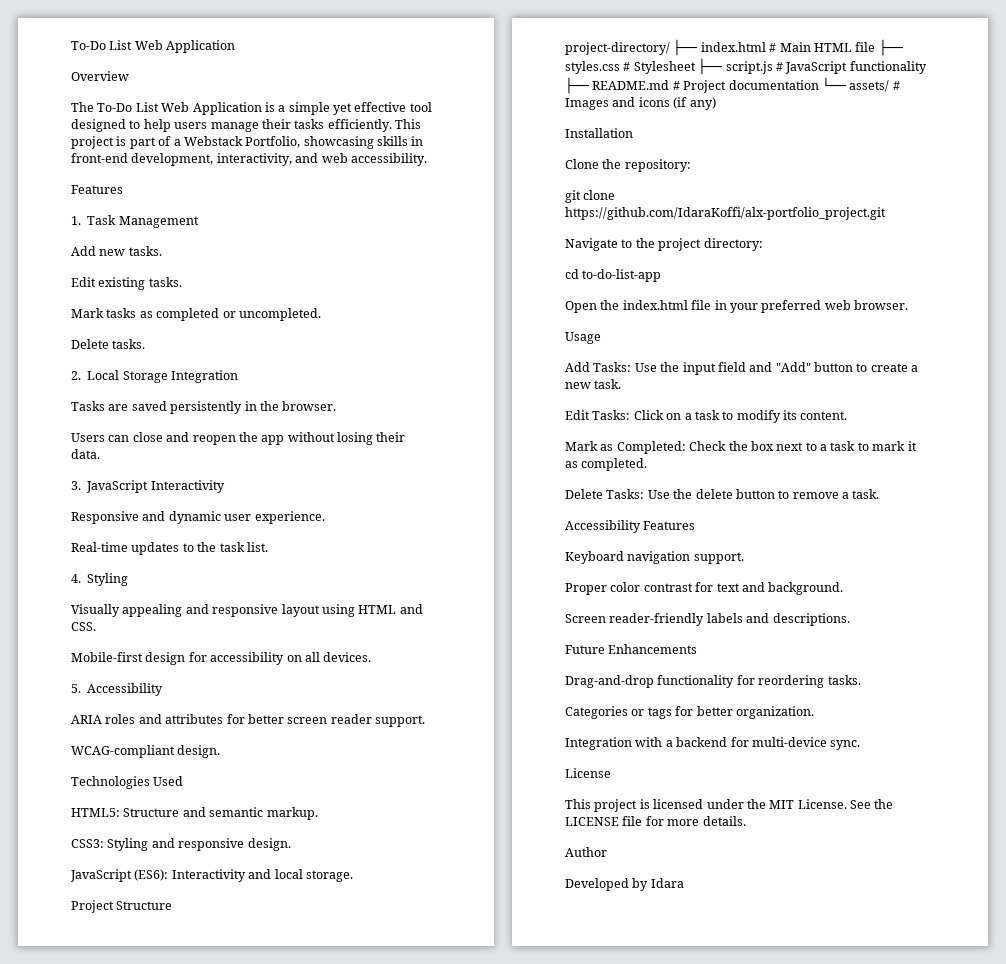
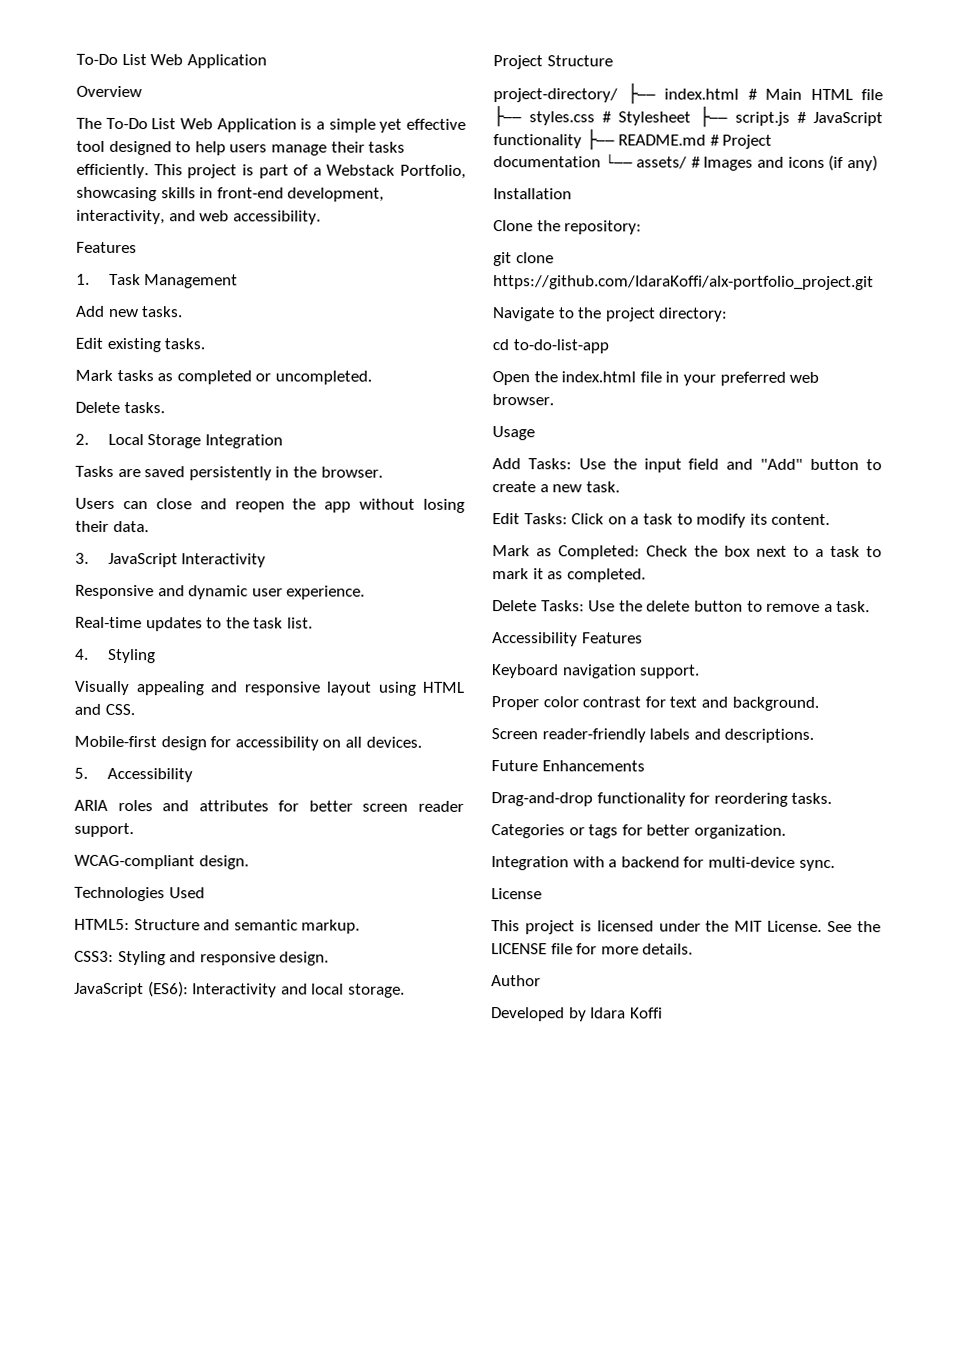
(684, 883) none -> [629,1007,663,1019] Koffi

